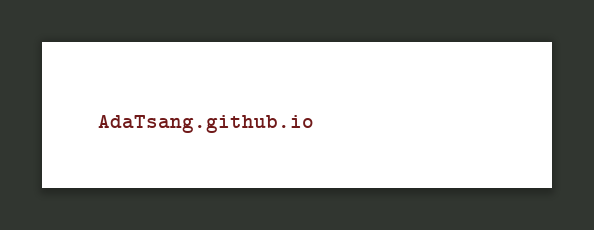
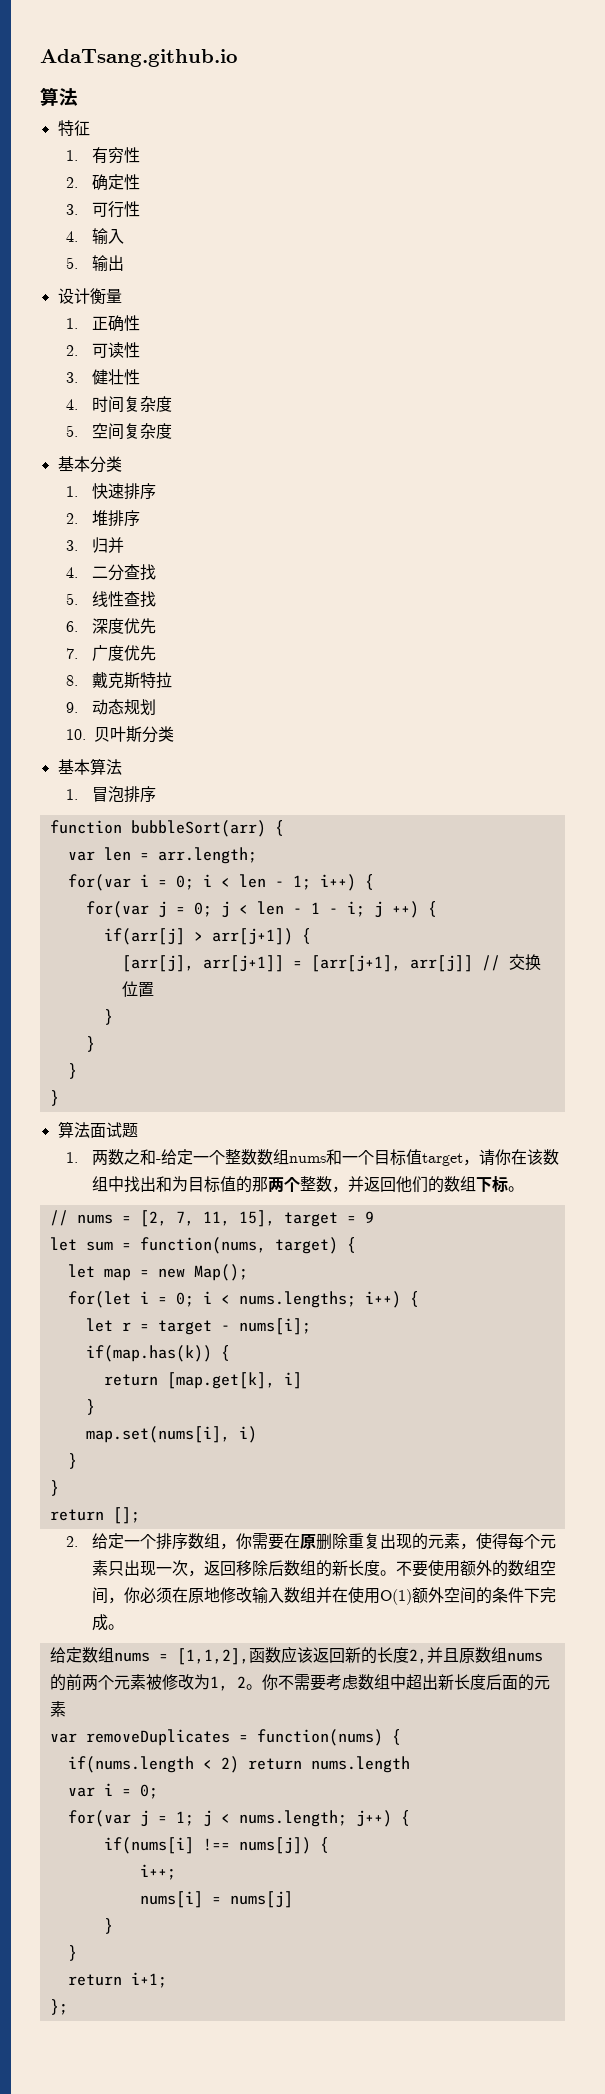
(314, 124) none -> [40,87,78,106] [57,120,90,136] [65,147,140,164] [65,174,140,191] [65,201,140,218] [65,228,124,244] [65,255,124,271] [57,288,122,305] [65,315,140,332] [65,342,140,358] [65,369,140,385] [65,396,172,413] [65,423,172,440] [57,456,122,473] [65,483,156,500] [65,510,140,527] [65,537,124,553] [65,564,156,581] [65,591,156,607] [65,618,156,634] [65,645,156,661] [65,672,172,689] [65,699,156,715] [65,726,174,743] [57,758,122,775] [65,786,156,803] [49,820,284,837] [67,847,257,864] [67,874,374,891] [85,901,437,918] [103,928,311,945] [121,954,541,972] [121,981,154,997] [103,1009,113,1025] [85,1036,95,1052] [67,1063,77,1079] [49,1090,59,1106] [57,1121,138,1138] [65,1149,559,1166] [91,1176,524,1193] [49,1210,374,1227] [49,1237,356,1254] [67,1264,248,1281] [67,1291,419,1308] [85,1318,311,1335] [85,1345,230,1362] [103,1372,302,1389] [85,1399,95,1415] [85,1426,257,1443] [67,1453,77,1469] [49,1480,59,1496] [49,1507,140,1524] [65,1533,556,1550] [91,1560,556,1577] [91,1587,556,1605] [91,1614,124,1631] [49,1646,543,1665] [49,1674,550,1691] [49,1701,66,1717] [49,1729,401,1746] [67,1756,410,1773] [67,1783,158,1799] [67,1810,410,1827] [103,1837,329,1854] [139,1864,176,1880] [139,1891,293,1908] [103,1918,113,1934] [67,1945,77,1961] [67,1972,167,1988] [49,1999,68,2015] // 算法 // 特征 // 1.有穷性 // 2.确定性 // 3.可行性 // 4.输入 // 5.输出 // 设计衡量 // 1.正确性 // 2.可读性 // 3.健壮性 // 4.时间复杂度 // 5.空间复杂度 // 基本分类 // 1.快速排序 // 2.堆排序 // 3.归并 // 4.二分查找 // 5.线性查找 // 6.深度优先 // 7.广度优先 // 8.戴克斯特拉 // 9.动态规划 // 10.贝叶斯分类 // 基本算法 // 1.冒泡排序 // function bubbleSort(arr) { // var len = arr.length; // for(var i = 0; i < len - 1; i++) { // for(var j = 0; j < len - 1 - i; j ++) { // if(arr[j] > arr[j+1]) { // [arr[j], arr[j+1]] = [arr[j+1], arr[j]] // 交换位置 // } // } // } // } // 算法面试题 // 1.两数之和-给定一个整数数组nums和一个目标值target，请你在该数组中找出和为目标值的那两个整数，并返回他们的数组下标。 // // nums = [2, 7, 11, 15], target = 9 // let sum = function(nums, target) { // let map = new Map(); // for(let i = 0; i < nums.lengths; i++) { // let r = target - nums[i]; // if(map.has(k)) { // return [map.get[k], i] // } // map.set(nums[i], i) // } // } // return []; // 2.给定一个排序数组，你需要在原删除重复出现的元素，使得每个元素只出现一次，返回移除后数组的新长度。不要使用额外的数组空间，你必须在原地修改输入数组并在使用O(1)额外空间的条件下完成。 // 给定数组nums = [1,1,2],函数应该返回新的长度2,并且原数组nums的前两个元素被修改为1, 2。你不需要考虑数组中超出新长度后面的元素 // var removeDuplicates = function(nums) { // if(nums.length < 2) return nums.length // var i = 0; // for(var j = 1; j < nums.length; j++) { // if(nums[i] !== nums[j]) { // i++; // nums[i] = nums[j] // } // } // return i+1; // };

